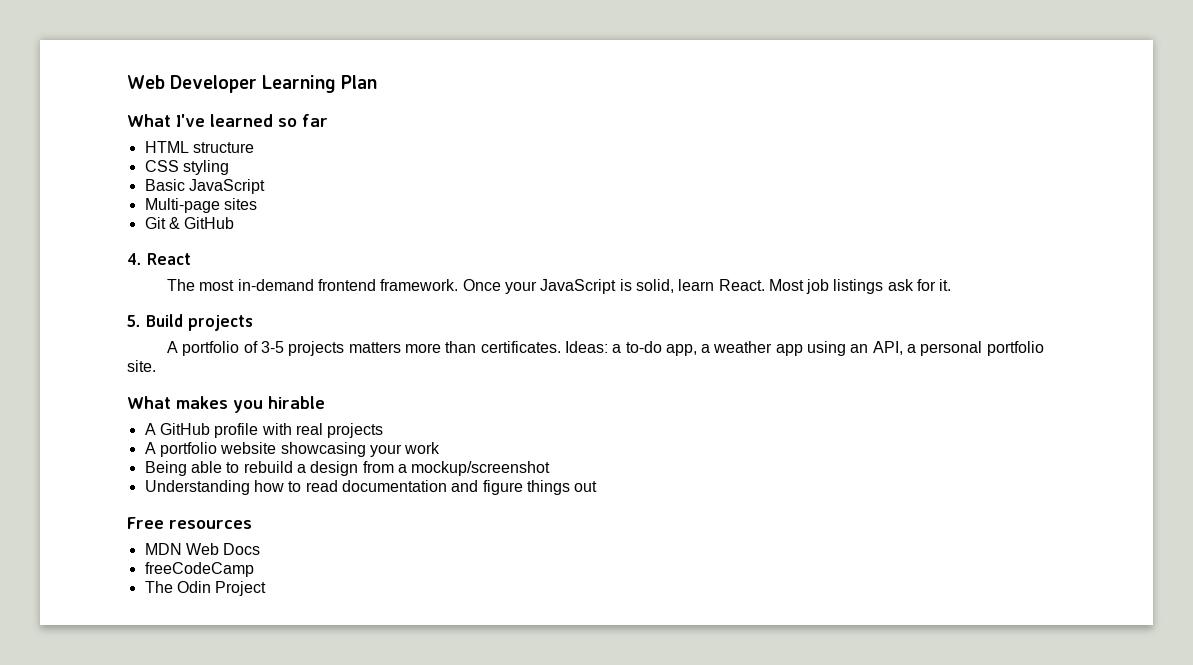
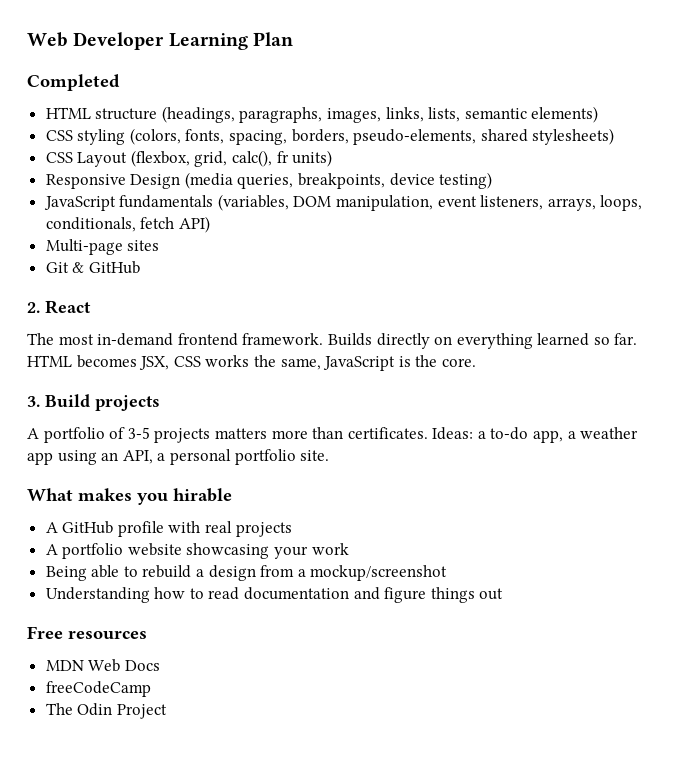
[127,114,328,127] [144,141,254,153] [144,160,229,175] [144,179,265,194] What I've learned so far // HTML structure // CSS styling // Basic JavaScript -> [27,74,120,91] [45,106,599,123] [45,128,615,145] [45,150,333,167] [45,172,493,189] [43,194,643,211] [45,216,210,233] Completed // HTML structure (headings, paragraphs, images, links, lists, semantic elements) // CSS styling (colors, fonts, spacing, borders, pseudo-elements, shared stylesheets) // CSS Layout (flexbox, grid, calc(), fr units) // Responsive Design (media queries, breakpoints, device testing) // JavaScript fundamentals (variables, DOM manipulation, event listeners, arrays, loops, conditionals, fetch API)
[127,253,142,265] 4. -> [27,302,40,313] 2.
[462,279,952,294] [127,315,141,327] Once your JavaScript is solid, learn React. Most job listings ask for it. // 5. -> [327,333,638,349] [27,355,476,371] [27,396,40,407] Builds directly on everything learned so far. HTML becomes JSX, CSS works the same, JavaScript is the core. // 3.

